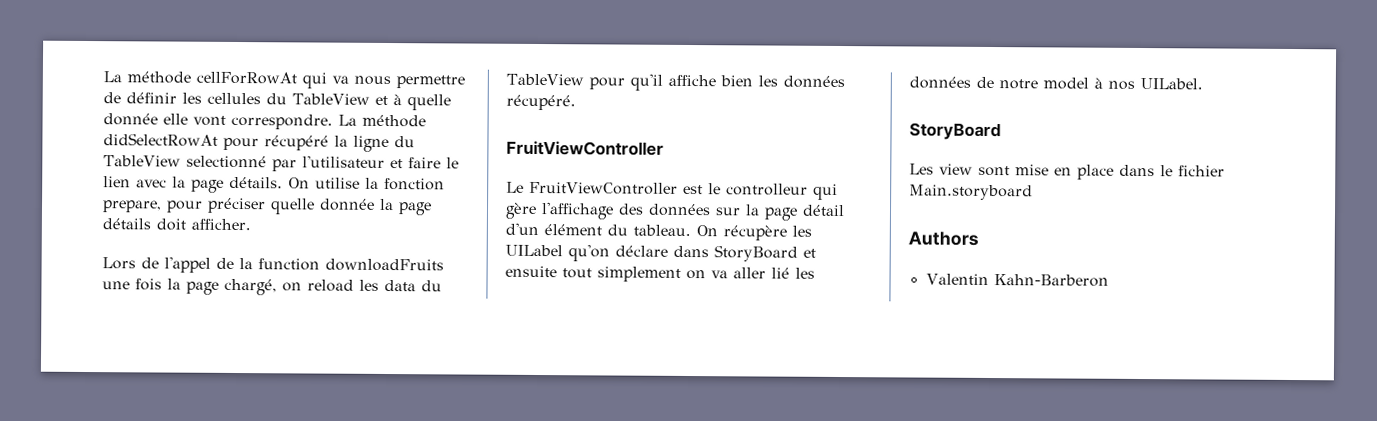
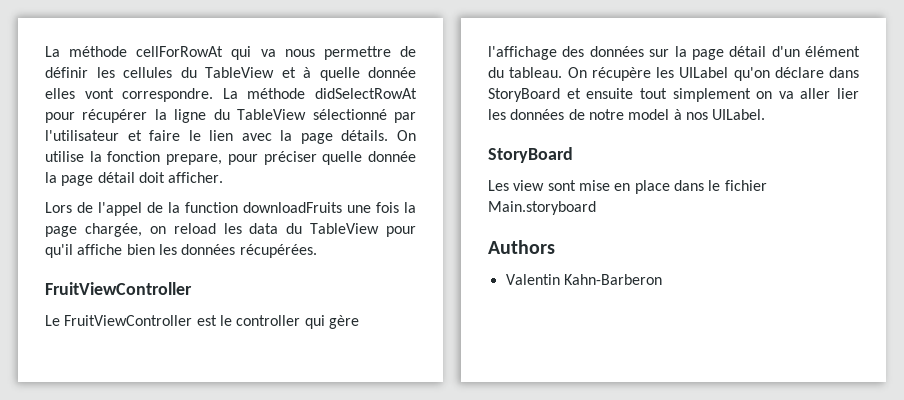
[163,113,188,125] elle -> [45,88,75,99] elles
[264,135,329,151] récupéré -> [82,109,148,123] récupérer
[185,155,267,169] selectionné -> [312,109,387,120] sélectionné
[102,218,151,230] détails -> [97,172,135,183] détail
[224,278,277,296] chargé, -> [84,223,142,237] chargée,
[506,94,576,111] récupéré. -> [239,244,317,258] récupérées.
[725,183,808,196] controlleur -> [236,315,301,326] controller
[771,267,790,279] lié -> [837,88,859,99] lier

